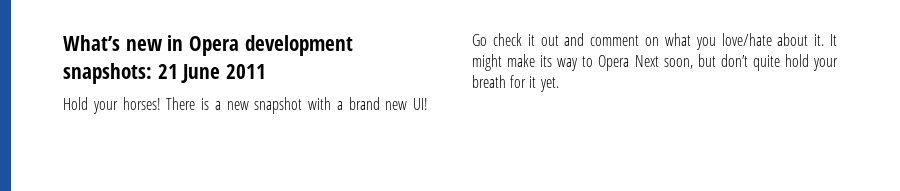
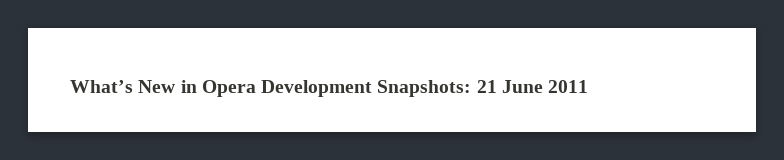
[125,39,162,51] new -> [138,80,176,93] New
[244,35,353,56] [63,63,152,84] development snapshots: -> [261,80,472,97] Development Snapshots:
[63,97,428,114] [472,33,837,50] [472,54,838,71] [472,75,559,92] // Hold your horses! There is a new snapshot with a brand new UI! Go check it out and comment on what you love/hate about it. It might make its way to Opera Next soon, but don’t quite hold your breath for it yet. -> (589, 86) none

